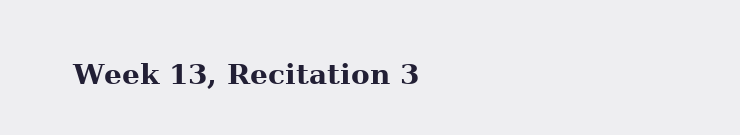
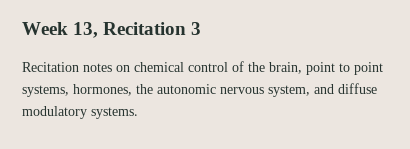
(419, 74) none -> [22,61,383,75] [22,83,377,97] [22,106,138,119] // Recitation notes on chemical control of the brain, point to point systems, hormones, the autonomic nervous system, and diffuse modulatory systems.

